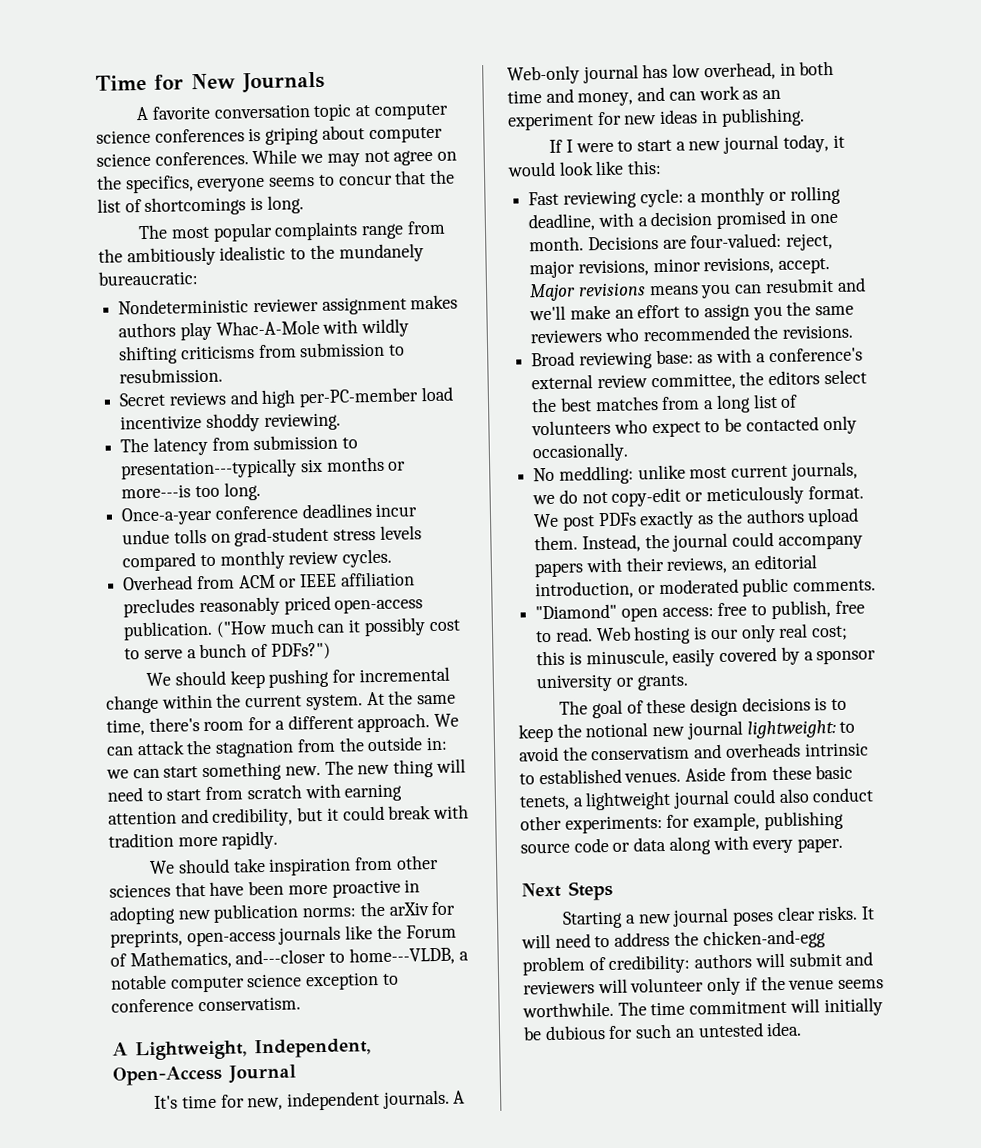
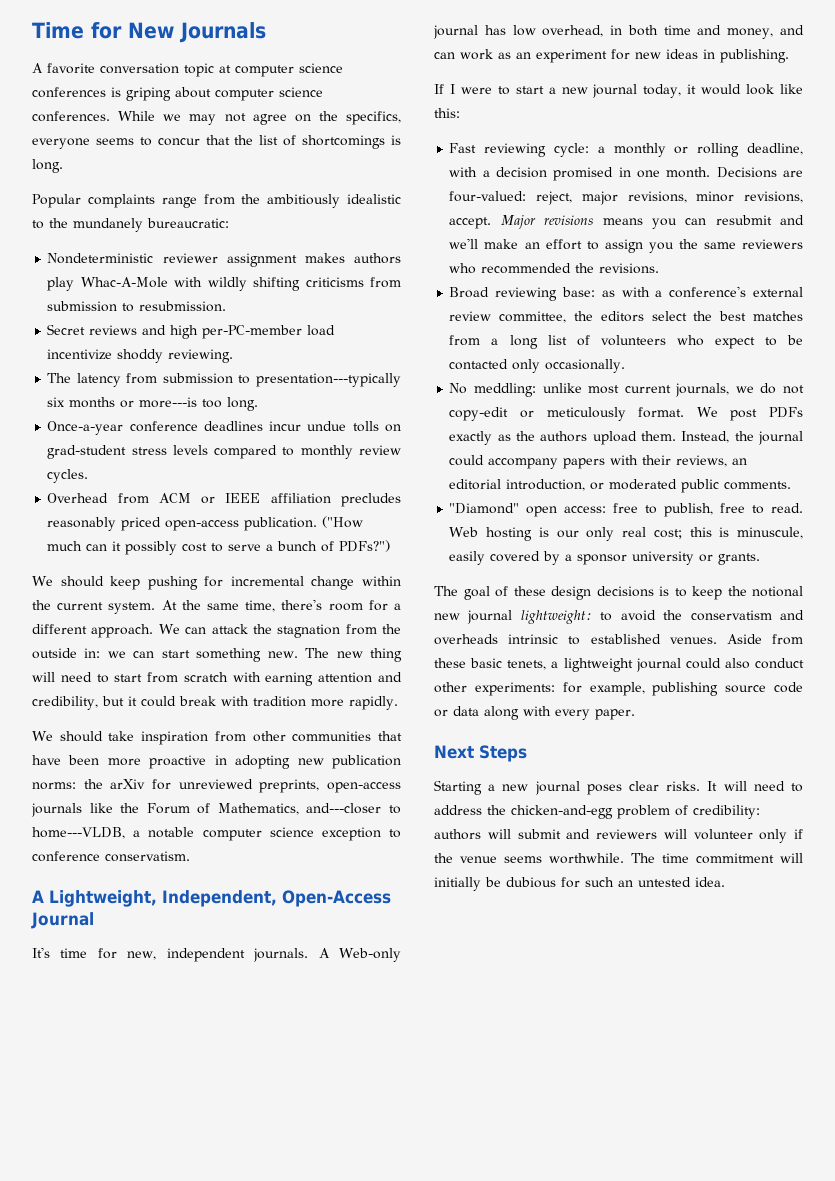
[138,222,273,242] The most popular -> [32,194,81,208] Popular
[109,883,171,898] sciences -> [292,731,372,742] communities
(456, 908) none -> [178,779,253,789] unreviewed

